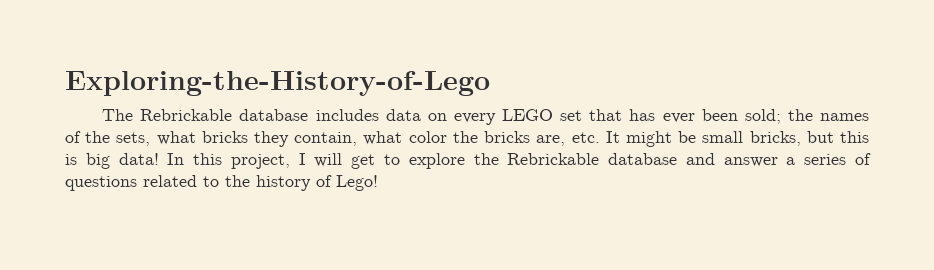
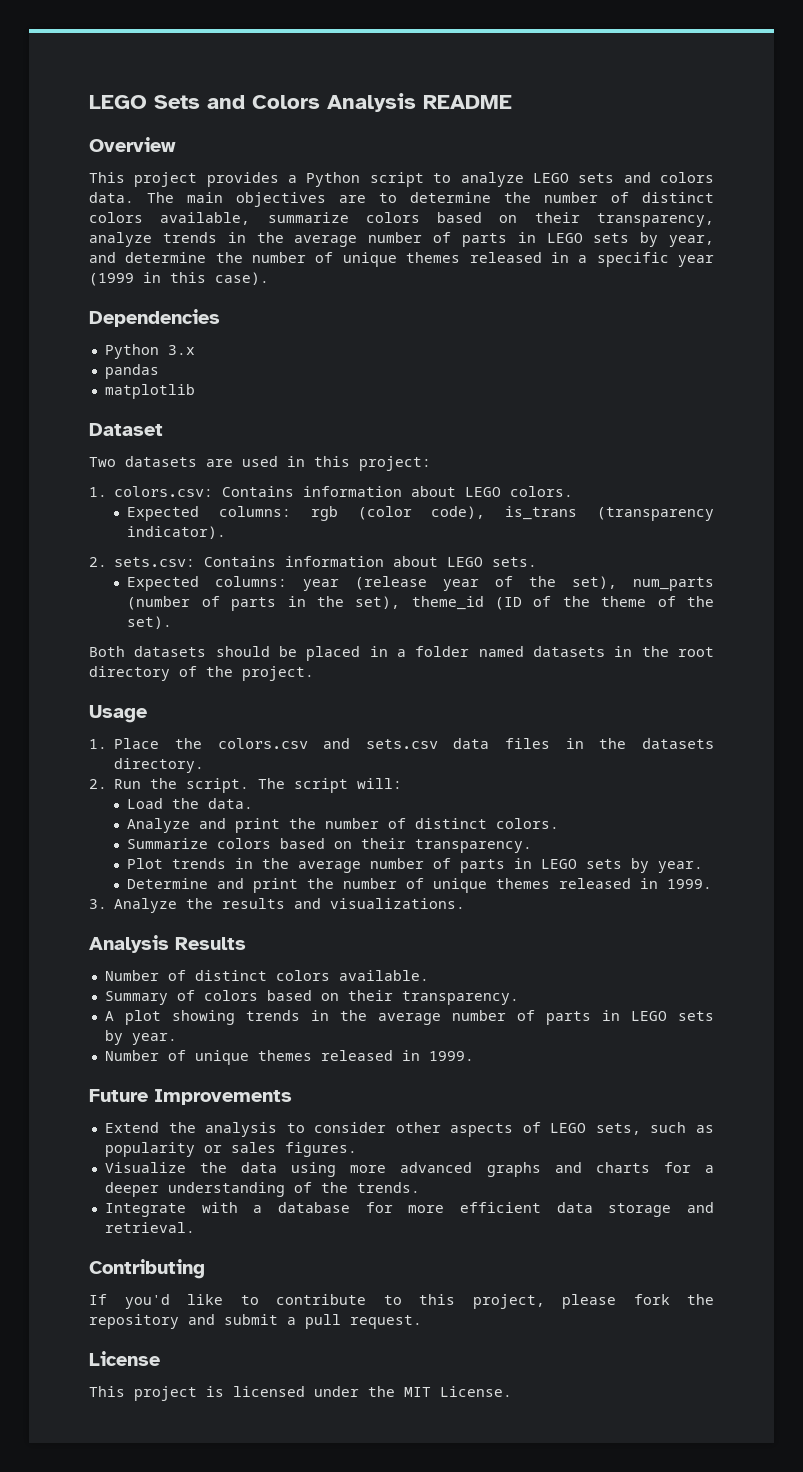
[65,71,490,96] [102,109,870,125] [65,131,870,147] [65,153,872,169] [65,175,378,191] Exploring-the-History-of-Lego // The Rebrickable database includes data on every LEGO set that has ever been sold; the names of the sets, what bricks they contain, what color the bricks are, etc. It might be small bricks, but this is big data! In this project, I will get to explore the Rebrickable database and answer a series of questions related to the history of Lego! -> [89,93,512,112] [89,137,176,152] [89,172,715,187] [89,192,714,207] [89,212,714,227] [89,232,714,247] [89,252,715,267] [89,272,269,286] [89,309,220,327] [104,344,195,359] [104,364,159,379] [104,384,195,399] [89,423,163,436] [89,456,431,471] [89,486,574,497] [127,506,714,521] [127,526,227,539] [89,556,538,567] [127,576,714,591] [127,596,714,611] [127,616,173,629] [89,645,715,661] [89,666,314,681] [89,705,147,723] [89,737,715,750] [114,758,205,773] [89,778,403,793] [127,798,254,809] [127,818,560,833] [127,838,533,853] [127,858,704,873] [127,878,713,893] [89,898,466,913] [89,935,246,953] [104,970,429,981] [104,990,519,1005] [104,1010,714,1025] [104,1030,177,1045] [104,1050,474,1065] [89,1089,292,1105] [104,1122,714,1137] [104,1142,357,1157] [104,1162,715,1177] [104,1182,420,1197] [104,1202,714,1217] [104,1222,195,1233] [89,1259,205,1279] [89,1294,714,1309] [89,1314,422,1329] [89,1351,160,1366] [89,1386,512,1401] LEGO Sets and Colors Analysis README // Overview // This project provides a Python script to analyze LEGO sets and colors data. The main objectives are to determine the number of distinct colors available, summarize colors based on their transparency, analyze trends in the average number of parts in LEGO sets by year, and determine the number of unique themes released in a specific year (1999 in this case). // Dependencies // Python 3.x // pandas // matplotlib // Dataset // Two datasets are used in this project: // 1. colors.csv: Contains information about LEGO colors. // Expected columns: rgb (color code), is_trans (transparency indicator). // 2. sets.csv: Contains information about LEGO sets. // Expected columns: year (release year of the set), num_parts (number of parts in the set), theme_id (ID of the theme of the set). // Both datasets should be placed in a folder named datasets in the root directory of the project. // Usage // 1. Place the colors.csv and sets.csv data files in the datasets directory. // 2. Run the script. The script will: // Load the data. // Analyze and print the number of distinct colors. // Summarize colors based on their transparency. // Plot trends in the average number of parts in LEGO sets by year. // Determine and print the number of unique themes released in 1999. // 3. Analyze the results and visualizations. // Analysis Results // Number of distinct colors available. // Summary of colors based on their transparency. // A plot showing trends in the average number of parts in LEGO sets by year. // Number of unique themes released in 1999. // Future Improvements // Extend the analysis to consider other aspects of LEGO sets, such as popularity or sales figures. // Visualize the data using more advanced graphs and charts for a deeper understanding of the trends. // Integrate with a database for more efficient data storage and retrieval. // Contributing // If you'd like to contribute to this project, please fork the repository and submit a pull request. // License // This project is licensed under the MIT License.

